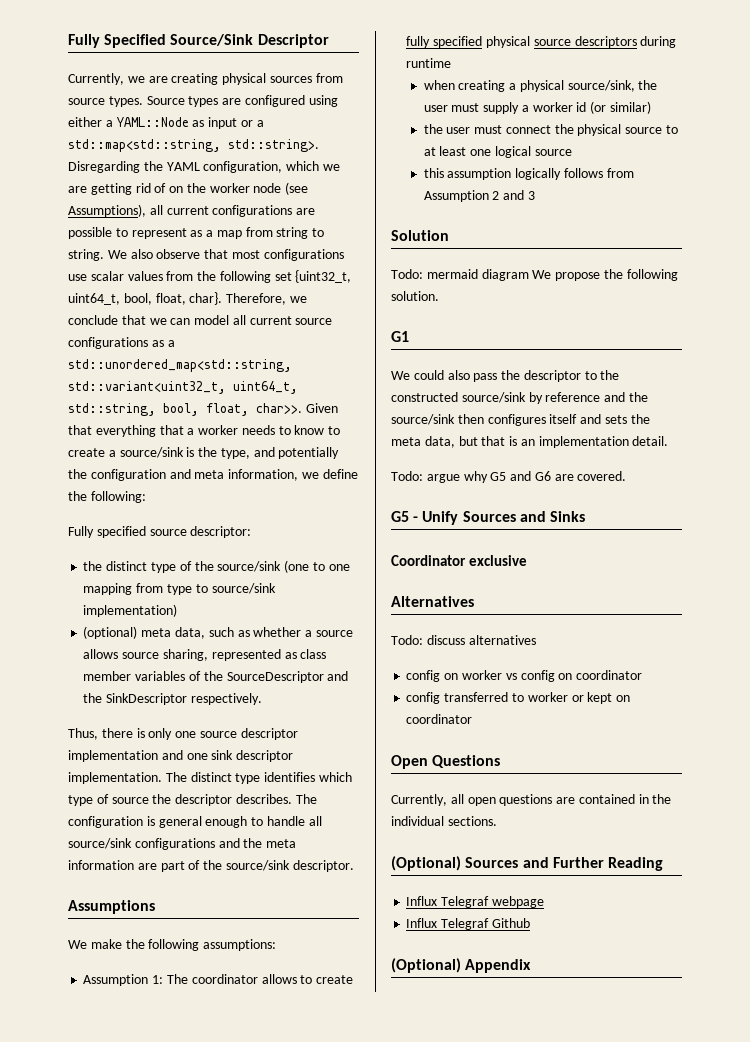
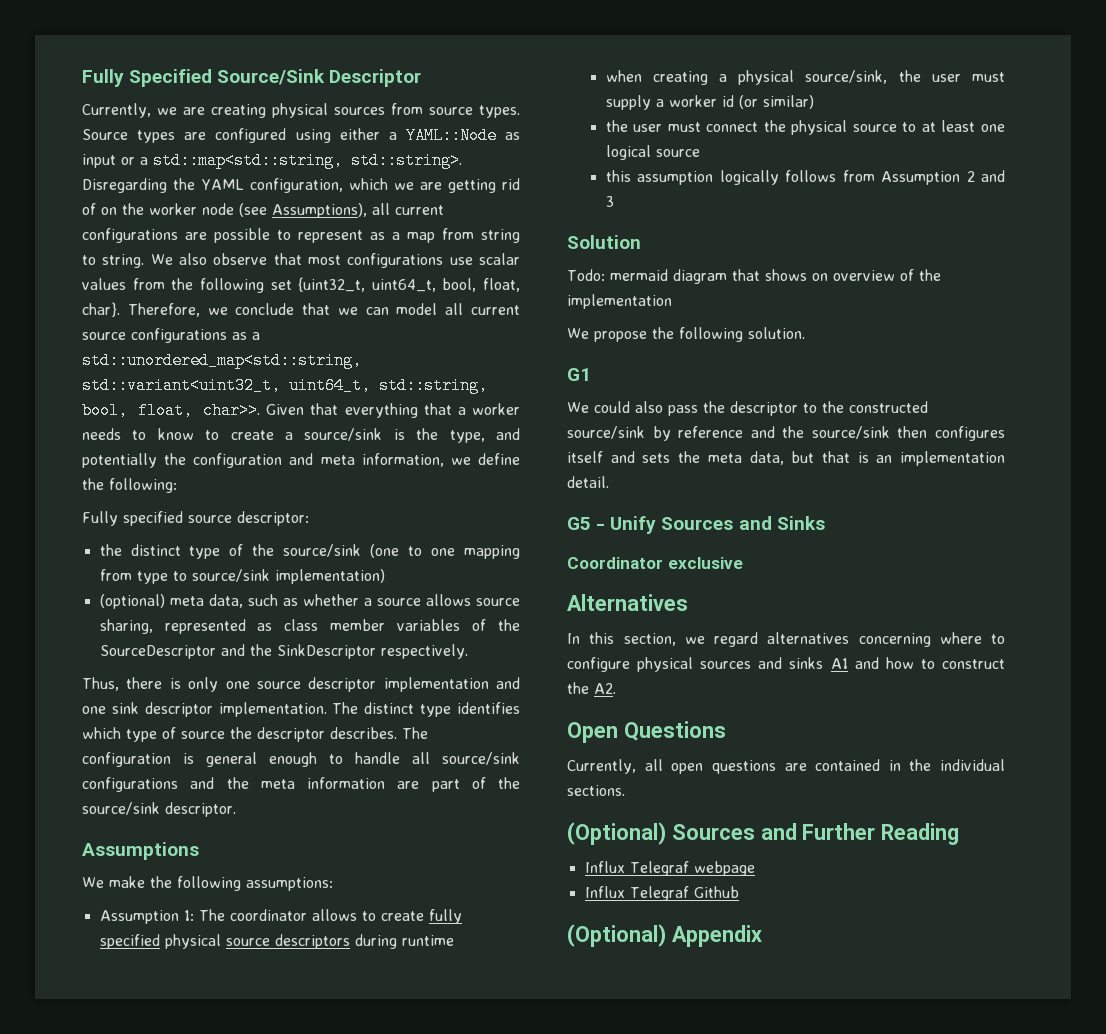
(529, 275) none -> [731,269,941,281] [567,294,672,309] that shows on overview of the implementation //
[391,471,627,483] // Todo: argue why G5 and G6 are covered. -> (609, 482) none
[391,635,536,645] [406,670,643,682] [406,692,631,704] [406,714,473,724] Todo: discuss alternatives // config on worker vs config on coordinator // config transferred to worker or kept on coordinator -> [567,632,1005,647] [567,657,1005,672] [567,682,616,694] In this section, we regard alternatives concerning where to configure physical sources and sinks A1 and how to construct the A2.

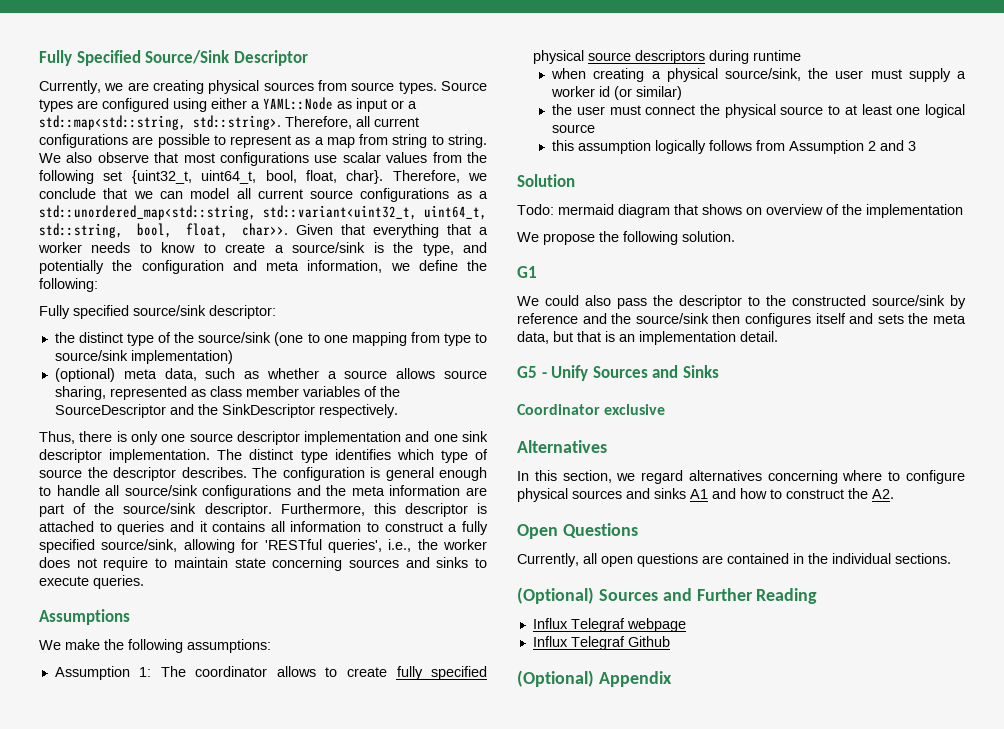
[82,178,520,193] [82,203,367,218] Disregarding the YAML configuration, which we are getting rid of on the worker node (see Assumptions), -> [285,116,352,129] Therefore,
[188,515,232,523] source -> [133,305,206,316] source/sink
(236, 809) none -> [280,503,487,517] [39,521,488,535] [39,539,487,553] [39,557,487,571] [39,575,144,589] Furthermore, this descriptor is attached to queries and it contains all information to construct a fully specified source/sink, allowing for 'RESTful queries', i.e., the worker does not require to maintain state concerning sources and sinks to execute queries.

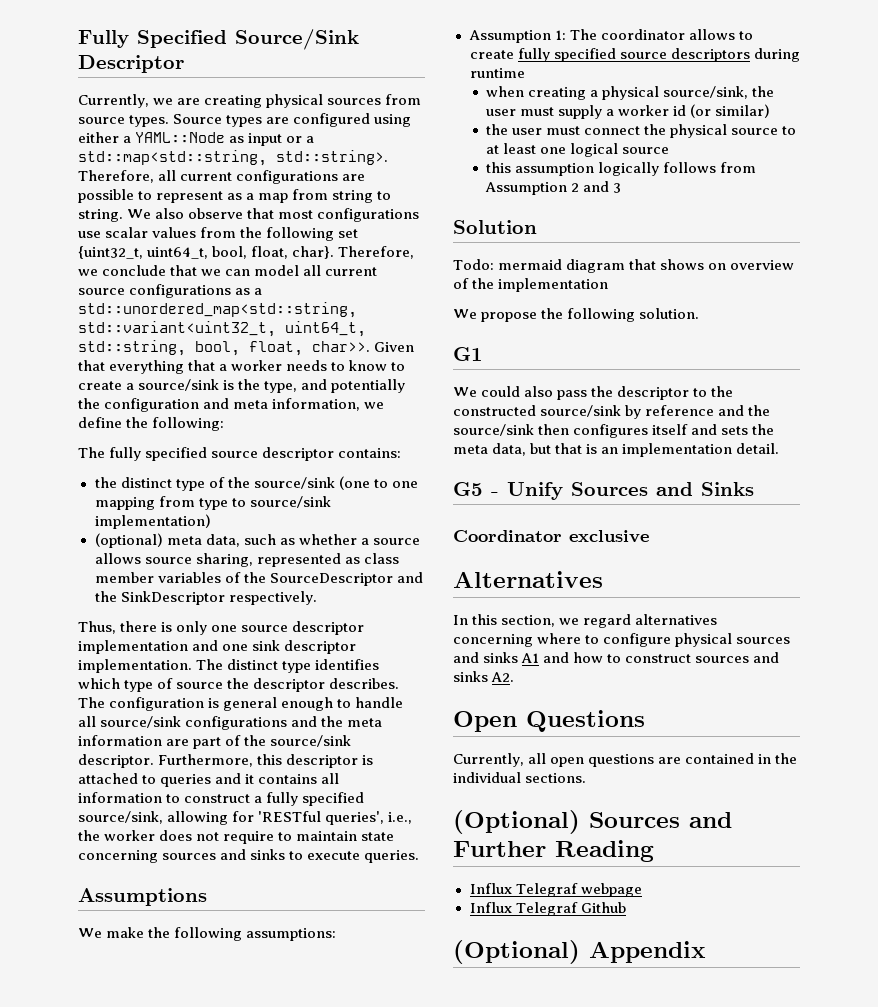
[39,305,276,319] Fully specified source/sink descriptor: -> [78,447,402,461] The fully specified source descriptor contains:
[532,50,584,64] physical -> (616, 55) none
[848,488,868,499] the -> [695,652,780,663] [453,671,488,682] sources and sinks

